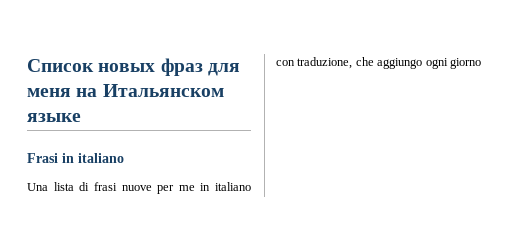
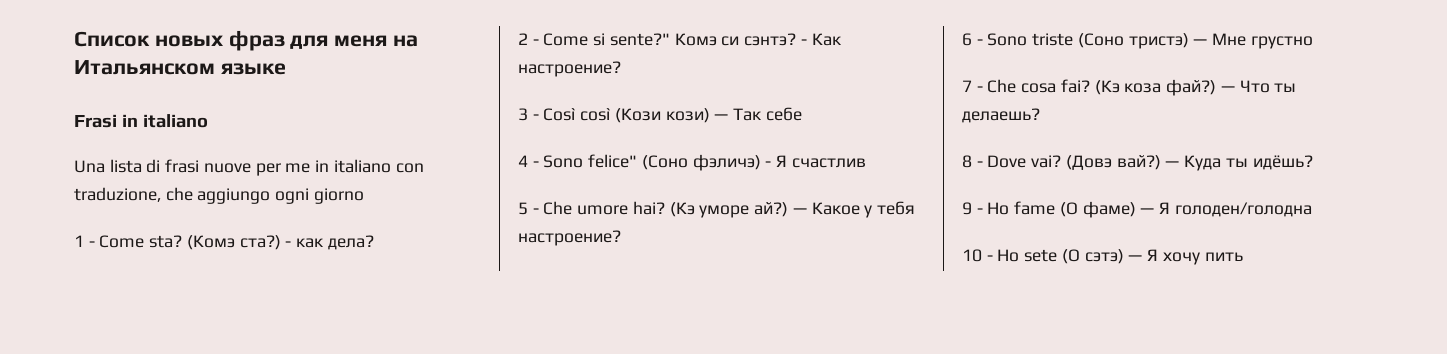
(481, 63) none -> [74,235,374,250] [518,33,842,46] [518,61,621,77] [518,107,802,123] [518,154,866,171] [518,201,915,218] [518,230,621,246] [962,33,1313,49] [962,79,1297,96] [962,108,1040,123] [962,155,1313,171] [962,201,1312,218] [962,249,1243,265] // 1 - Come sta? (Комэ ста?) - как дела? // 2 - Come si sente?" Комэ си сэнтэ? - Как настроение? // 3 - Così così (Кози кози) — Так себе // 4 - Sono felice" (Соно фэличэ) - Я счастлив // 5 - Che umore hai? (Кэ уморе ай?) — Какое у тебя настроение? // 6 - Sono triste (Соно тристэ) — Мне грустно // 7 - Che cosa fai? (Кэ коза фай?) — Что ты делаешь? // 8 - Dove vai? (Довэ вай?) — Куда ты идёшь? // 9 - Ho fame (О фаме) — Я голоден/голодна // 10 - Ho sete (О сэтэ) — Я хочу пить

